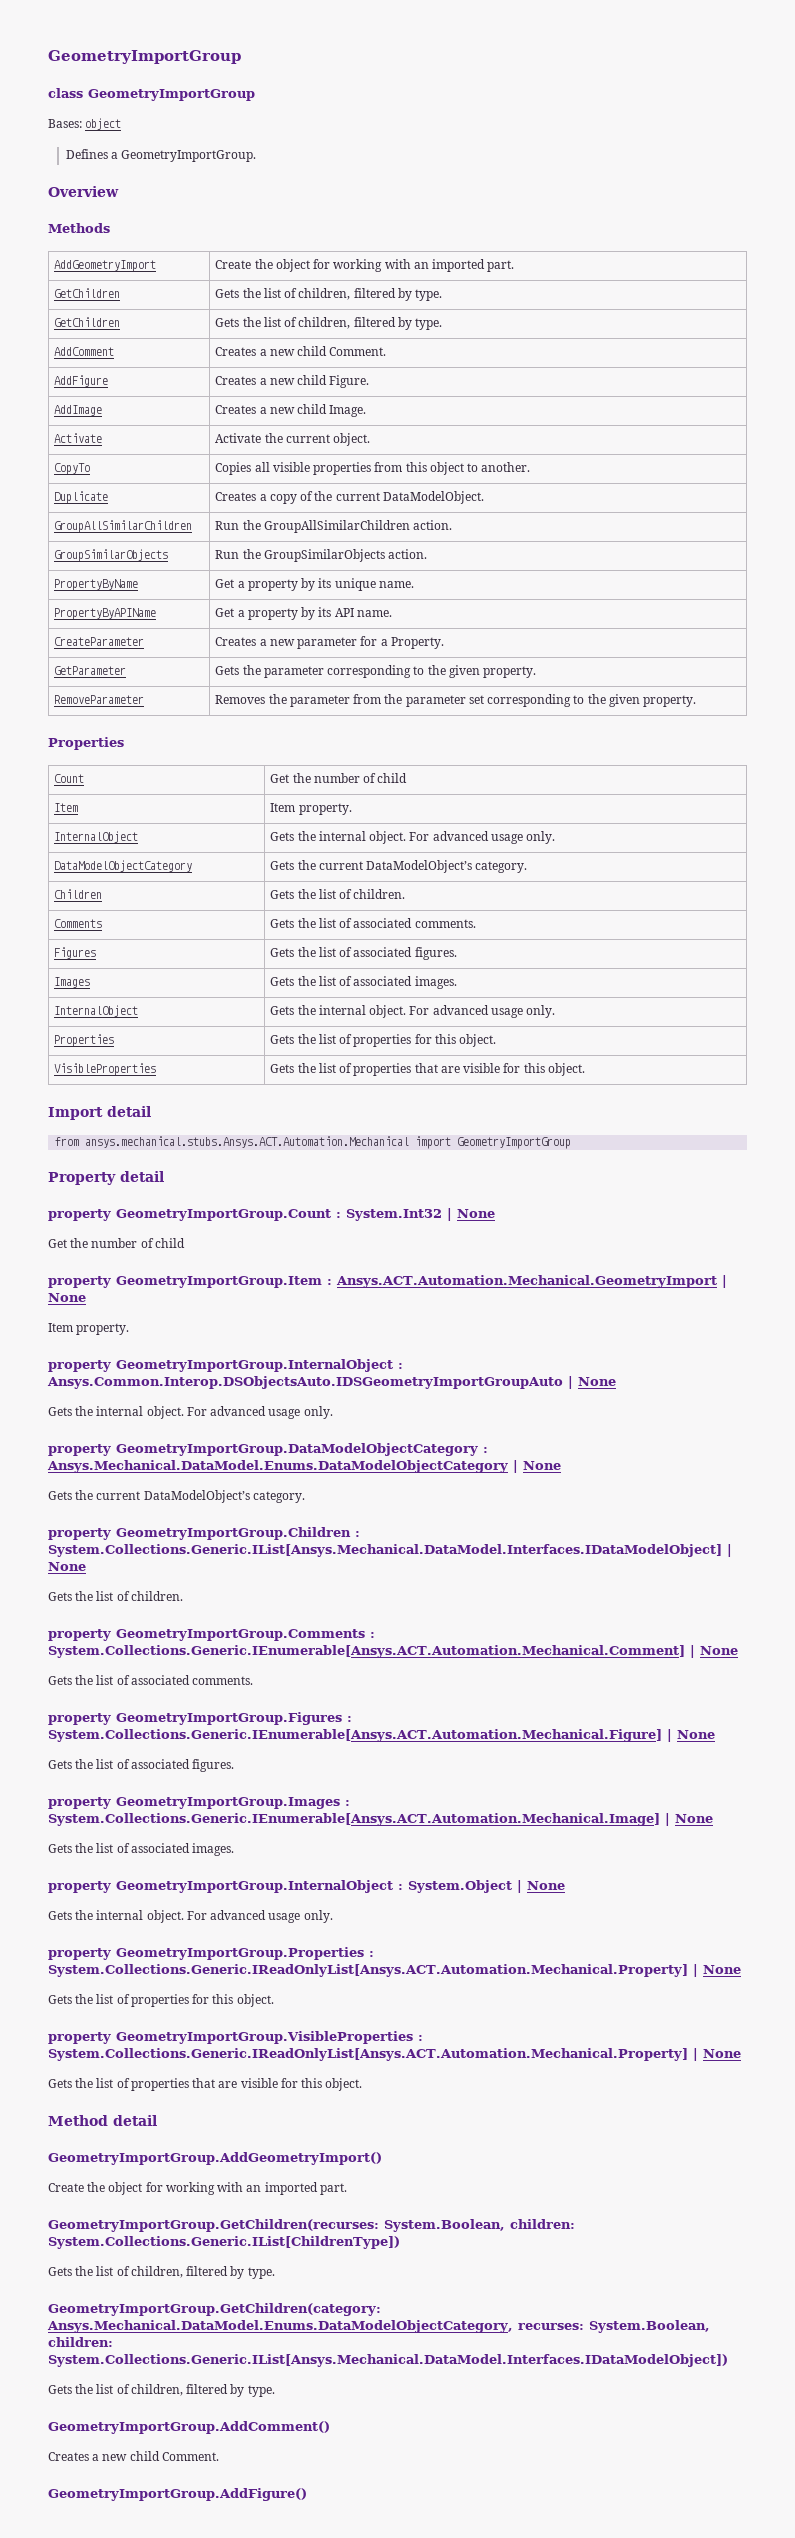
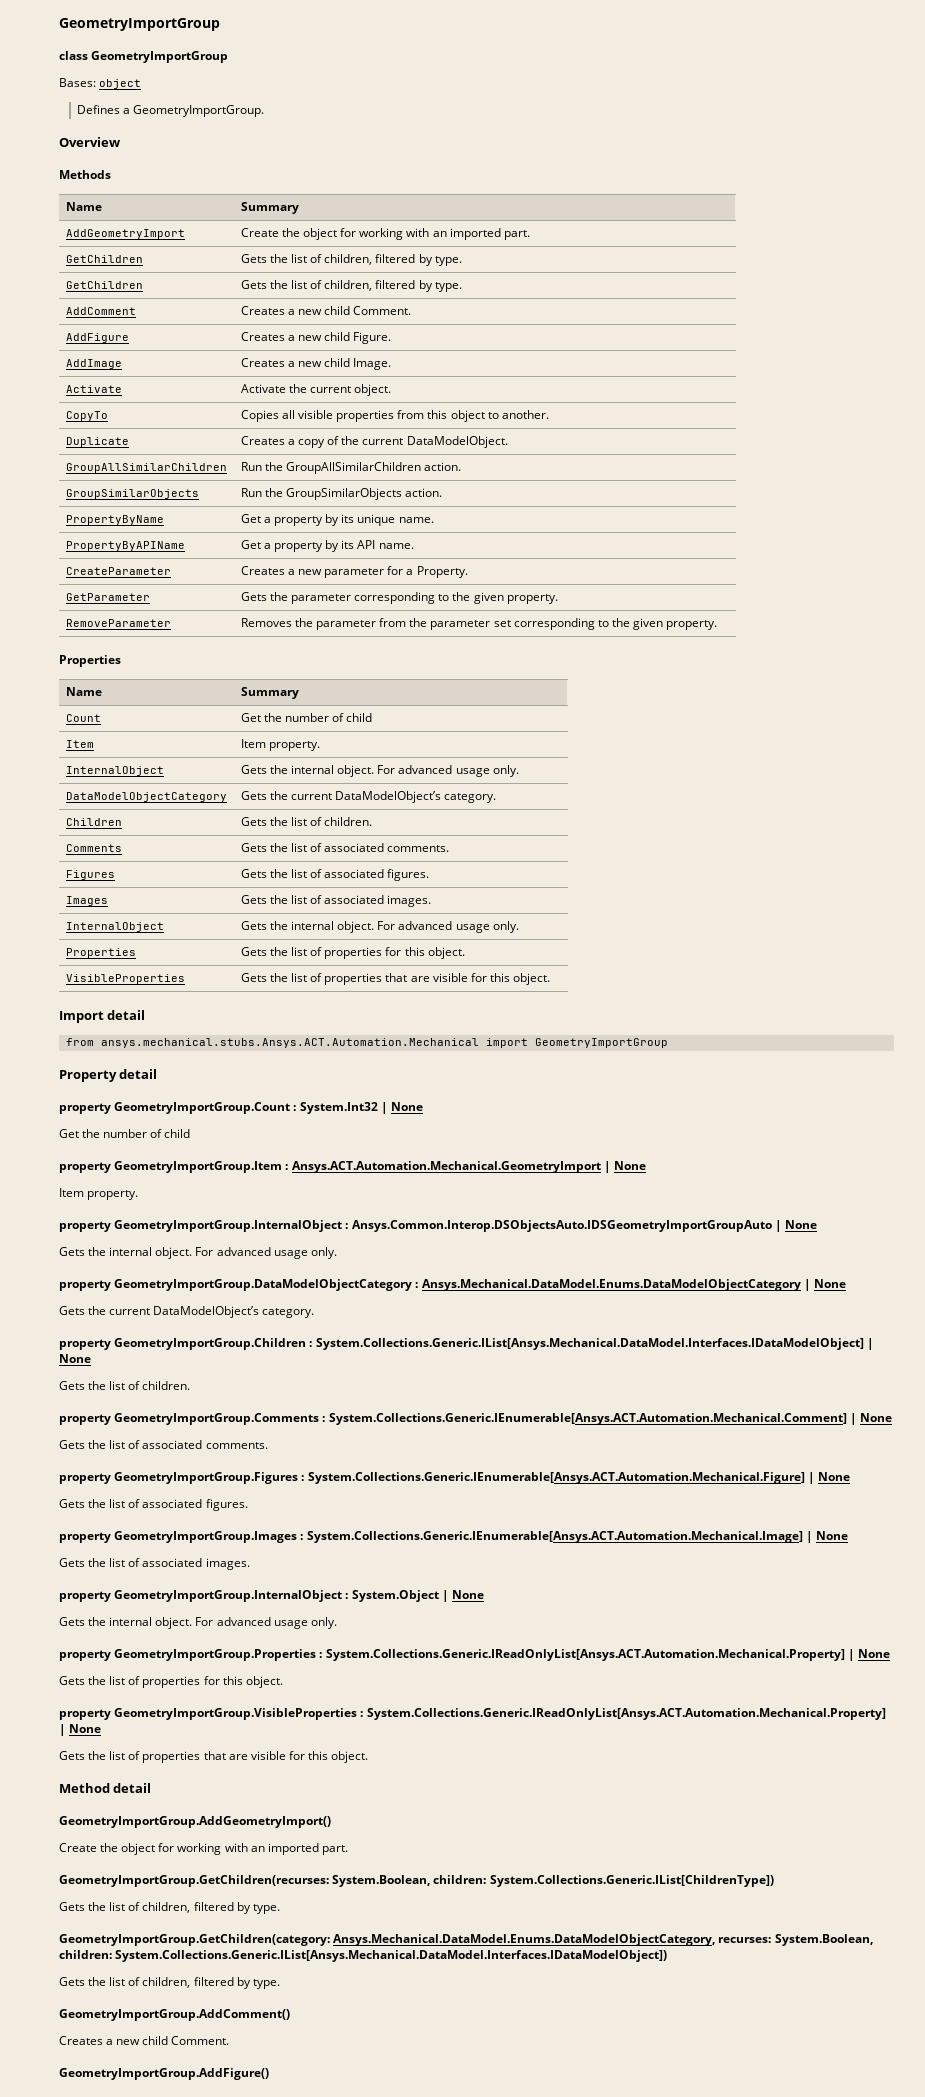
(110, 228) none -> [65,202,102,211] [240,202,299,214] // Name | Summary
(124, 743) none -> [65,687,102,696] [240,687,299,699] // Name | Summary

